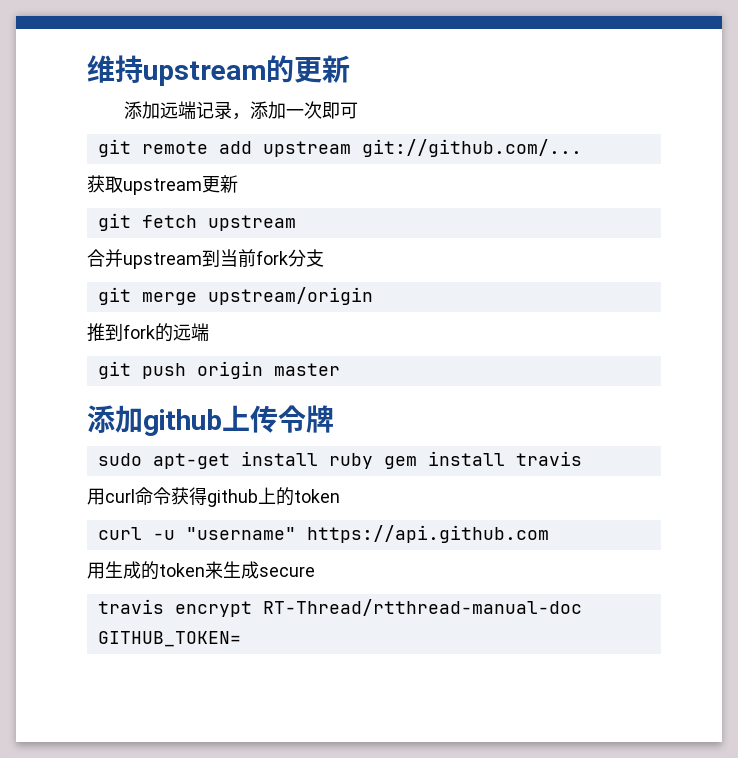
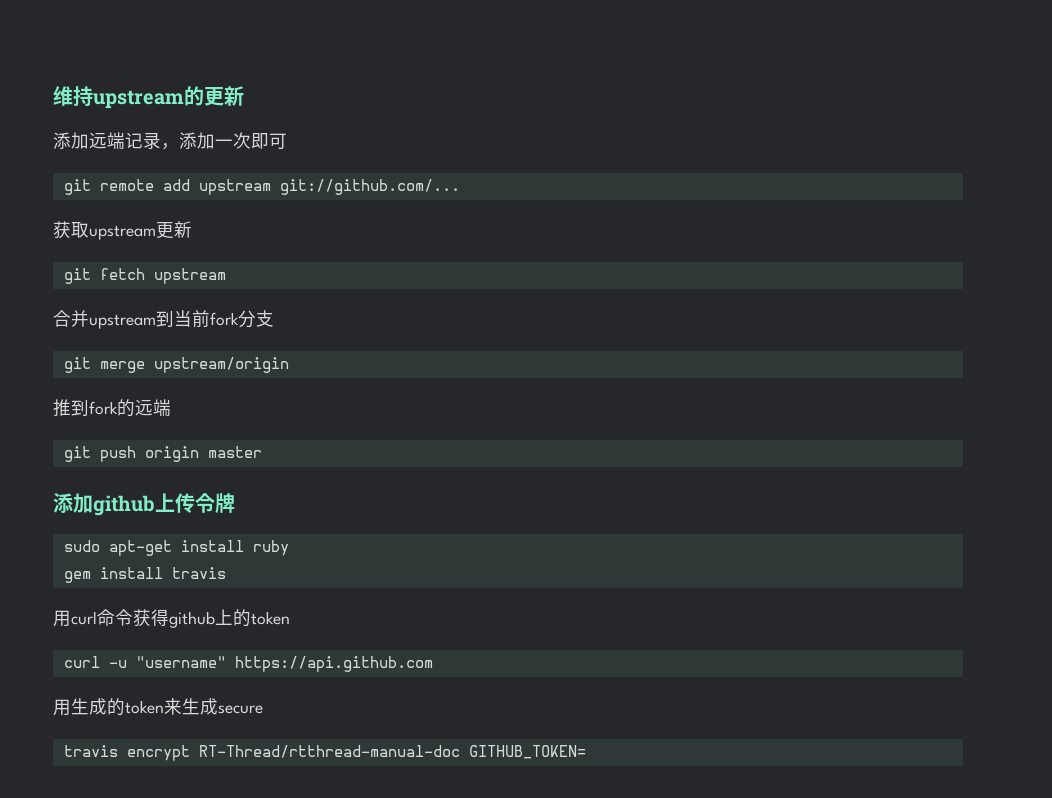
(373, 461) none -> (289, 548) //

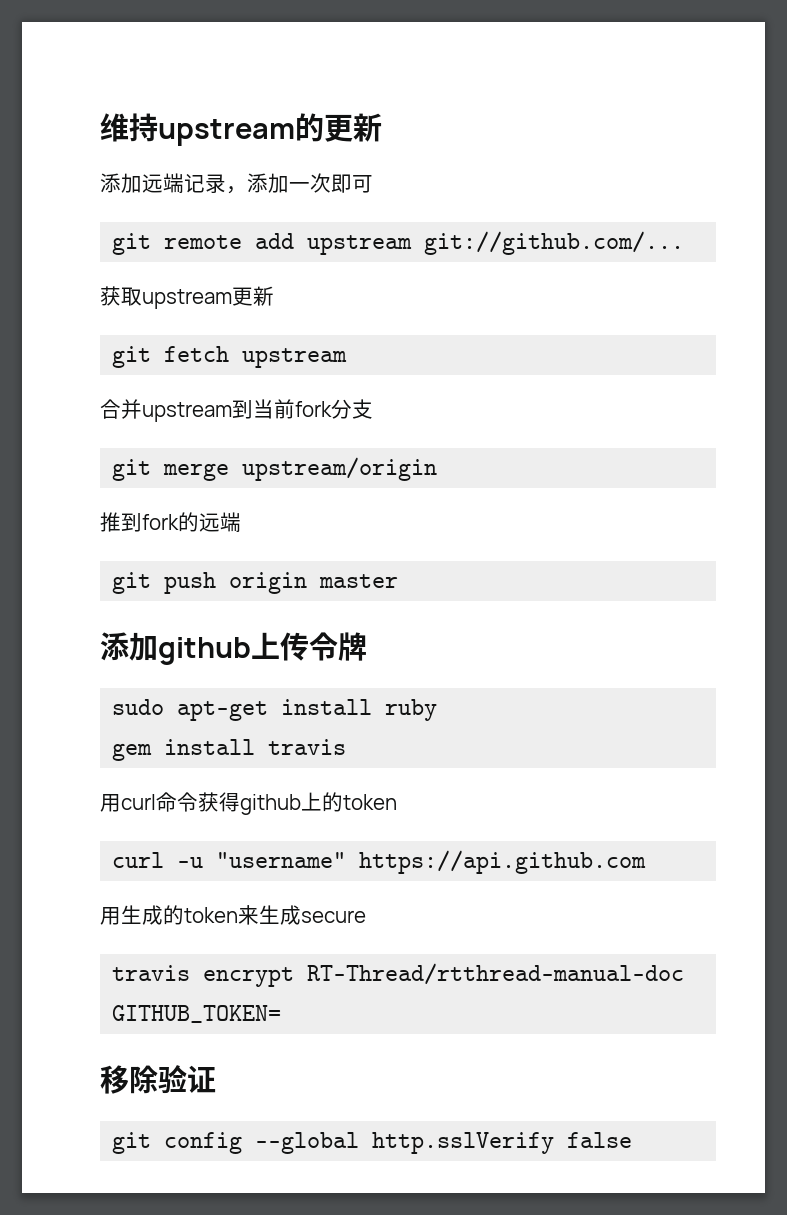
(586, 752) none -> [100,1065,216,1094] [112,1132,633,1154] // 移除验证 // git config --global http.sslVerify false

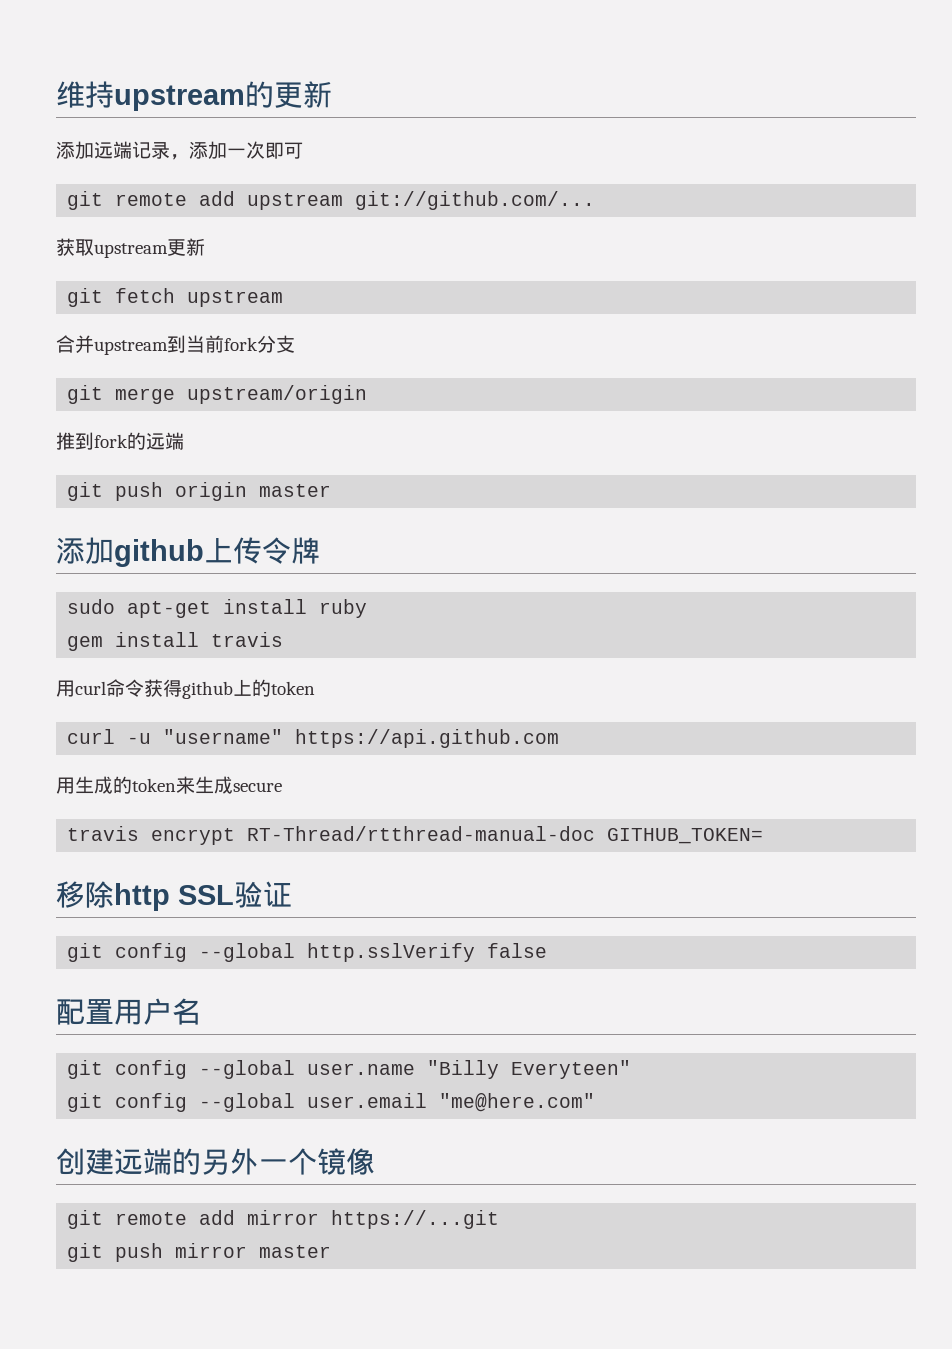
(158, 1079) none -> [114,883,234,911] http SSL
(633, 1140) none -> [56,998,201,1025] [67,1060,632,1079] [67,1093,596,1112] [56,1148,375,1175] [67,1210,500,1229] [67,1243,332,1262] // 配置用户名 // git config --global user.name "Billy Everyteen" // git config --global user.email "me@here.com" // 创建远端的另外一个镜像 // git remote add mirror https://...git // git push mirror master

